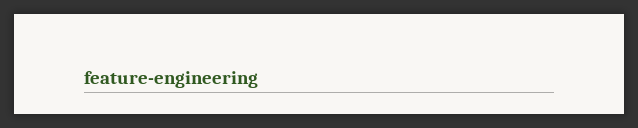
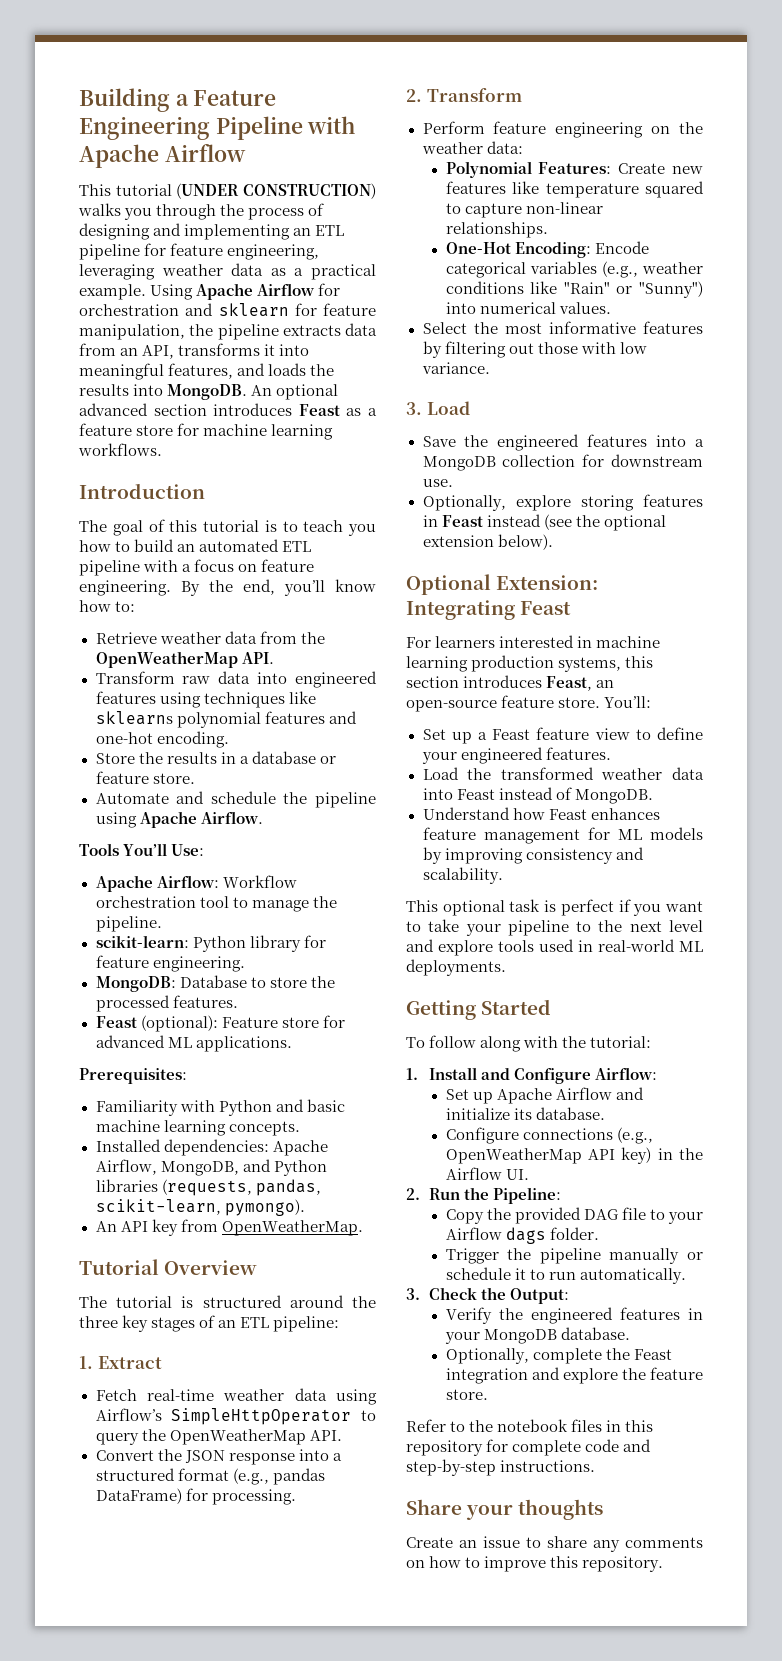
[84,71,258,88] feature-engineering -> [79,88,277,112] [79,116,356,140] [79,144,246,168] [79,183,376,199] [78,203,325,220] [79,223,345,240] [79,243,320,260] [79,263,376,280] [79,283,341,300] [79,303,376,317] [79,323,377,340] [79,343,310,359] [79,363,335,380] [79,384,339,400] [79,403,377,416] [79,423,334,440] [78,443,162,456] [79,483,205,499] [79,519,376,536] [79,539,312,552] [79,559,315,576] [79,579,376,596] [79,600,136,612] [95,631,325,644] [95,651,274,668] [95,671,377,688] [95,691,316,708] [95,711,357,728] [95,731,229,748] [95,751,336,764] [95,771,195,784] [95,791,376,808] [95,811,263,828] [79,843,205,856] [95,875,297,892] [95,896,337,912] [95,916,162,932] [95,935,326,952] [95,955,245,972] [95,975,335,992] [95,995,238,1012] [95,1015,345,1032] [95,1035,292,1052] [79,1068,187,1084] [95,1099,345,1116] [95,1120,300,1136] [95,1139,328,1156] [95,1159,327,1176] [95,1179,321,1196] [95,1199,305,1216] [95,1219,363,1236] [79,1259,258,1275] [79,1295,376,1308] [79,1315,340,1332] [79,1356,162,1369] [95,1388,377,1405] [95,1408,376,1425] [95,1429,342,1445] [95,1449,342,1465] [95,1468,325,1485] [95,1488,296,1505] [406,88,522,102] [422,121,703,138] [421,141,523,154] [445,161,703,178] [445,181,704,198] [445,202,603,218] [445,222,548,238] [445,241,649,258] [445,261,703,278] [445,281,703,298] [445,302,611,314] [422,321,703,334] [422,341,647,358] [421,362,490,374] [406,401,470,415] [422,434,704,451] [422,454,703,471] [422,479,453,487] [422,494,703,511] [422,514,666,531] [422,534,553,550] [406,574,599,595] [406,600,572,620] [406,635,661,648] [406,655,654,672] [406,675,615,691] [406,695,652,712] [422,727,703,744] [421,747,611,764] [422,767,704,780] [422,787,653,804] [422,807,660,820] [422,827,703,844] [422,847,644,864] [422,867,503,884] [406,899,703,916] [406,919,703,936] [406,939,703,956] [406,959,506,976] [406,999,552,1020] [406,1035,652,1052] [406,1067,658,1084] [445,1087,644,1104] [445,1107,605,1120] [445,1127,653,1144] [445,1147,703,1164] [445,1167,529,1180] [406,1187,562,1204] [445,1207,703,1224] [445,1227,599,1244] [445,1248,703,1264] [445,1267,686,1284] [406,1287,570,1304] [445,1307,703,1324] [444,1327,630,1344] [445,1348,672,1364] [445,1367,703,1384] [445,1389,488,1400] [406,1419,654,1432] [406,1439,652,1456] [406,1459,596,1476] [406,1499,604,1520] [406,1536,703,1552] [406,1556,664,1572] Building a Feature Engineering Pipeline with Apache Airflow // This tutorial (UNDER CONSTRUCTION) walks you through the process of designing and implementing an ETL pipeline for feature engineering, leveraging weather data as a practical example. Using Apache Airflow for orchestration and sklearn for feature manipulation, the pipeline extracts data from an API, transforms it into meaningful features, and loads the results into MongoDB. An optional advanced section introduces Feast as a feature store for machine learning workflows. // Introduction // The goal of this tutorial is to teach you how to build an automated ETL pipeline with a focus on feature engineering. By the end, you’ll know how to: // Retrieve weather data from the OpenWeatherMap API. // Transform raw data into engineered features using techniques like sklearns polynomial features and one-hot encoding. // Store the results in a database or feature store. // Automate and schedule the pipeline using Apache Airflow. // Tools You’ll Use: // Apache Airflow: Workflow orchestration tool to manage the pipeline. // scikit-learn: Python library for feature engineering. // MongoDB: Database to store the processed features. // Feast (optional): Feature store for advanced ML applications. // Prerequisites: // Familiarity with Python and basic machine learning concepts. // Installed dependencies: Apache Airflow, MongoDB, and Python libraries (requests, pandas, scikit-learn, pymongo). // An API key from OpenWeatherMap. // Tutorial Overview // The tutorial is structured around the three key stages of an ETL pipeline: // 1. Extract // Fetch real-time weather data using Airflow’s SimpleHttpOperator to query the OpenWeatherMap API. // Convert the JSON response into a structured format (e.g., pandas DataFrame) for processing. // 2. Transform // Perform feature engineering on the weather data: // Polynomial Features: Create new features like temperature squared to capture non-linear relationships. // One-Hot Encoding: Encode categorical variables (e.g., weather conditions like "Rain" or "Sunny") into numerical values. // Select the most informative features by filtering out those with low variance. // 3. Load // Save the engineered features into a MongoDB collection for downstream use. // Optionally, explore storing features in Feast instead (see the optional extension below). // Optional Extension: Integrating Feast // For learners interested in machine learning production systems, this section introduces Feast, an open-source feature store. You’ll: // Set up a Feast feature view to define your engineered features. // Load the transformed weather data into Feast instead of MongoDB. // Understand how Feast enhances feature management for ML models by improving consistency and scalability. // This optional task is perfect if you want to take your pipeline to the next level and explore tools used in real-world ML deployments. // Getting Started // To follow along with the tutorial: // 1. Install and Configure Airflow: // Set up Apache Airflow and initialize its database. // Configure connections (e.g., OpenWeatherMap API key) in the Airflow UI. // 2. Run the Pipeline: // Copy the provided DAG file to your Airflow dags folder. // Trigger the pipeline manually or schedule it to run automatically. // 3. Check the Output: // Verify the engineered features in your MongoDB database. // Optionally, complete the Feast integration and explore the feature store. // Refer to the notebook files in this repository for complete code and step-by-step instructions. // Share your thoughts // Create an issue to share any comments on how to improve this repository.

